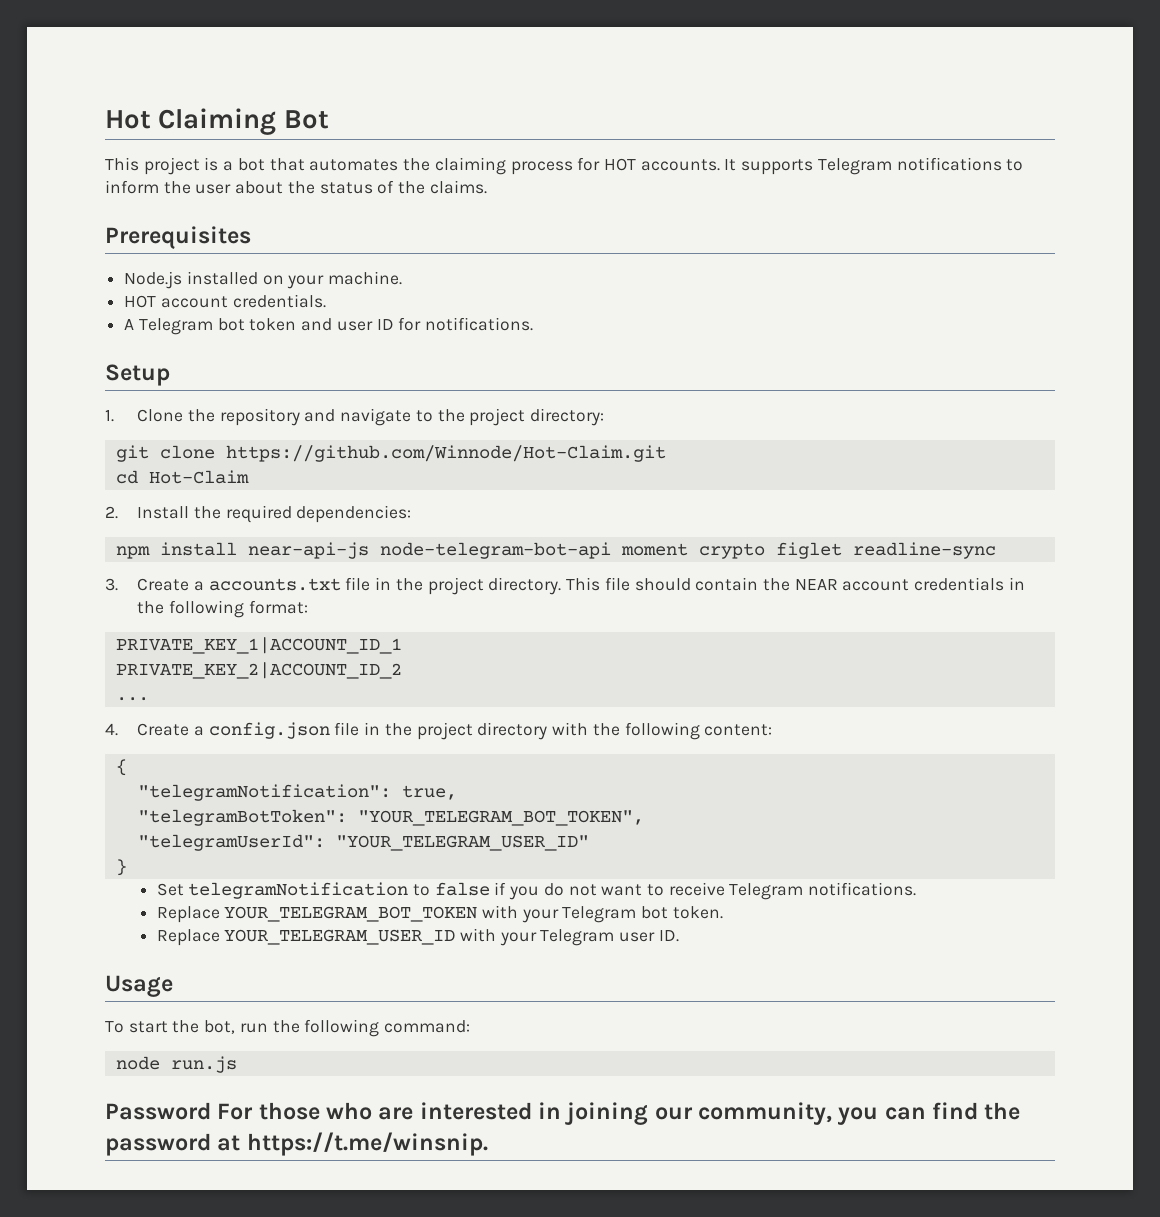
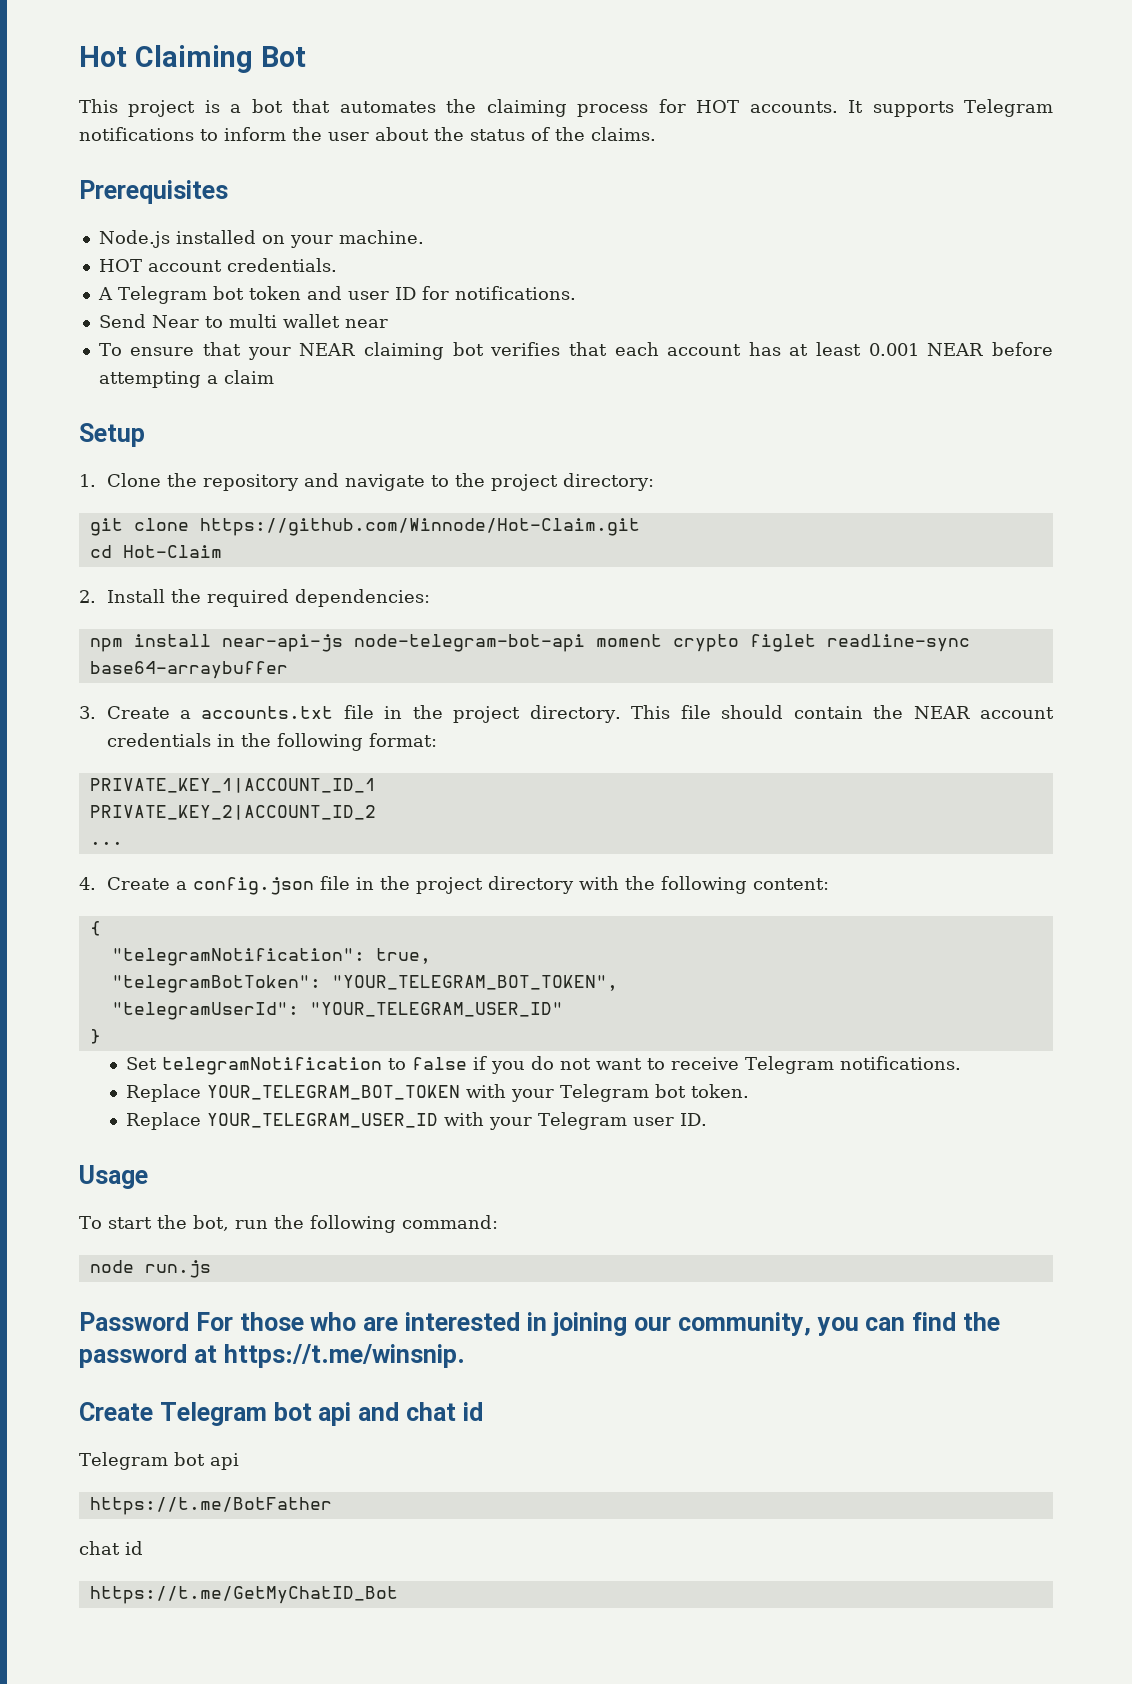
(534, 324) none -> [98,314,388,328] [98,342,1054,360] [98,370,274,388] // Send Near to multi wallet near // To ensure that your NEAR claiming bot verifies that each account has at least 0.001 NEAR before attempting a claim
(996, 550) none -> [89,661,288,679] base64-arraybuffer
(488, 1144) none -> [79,1402,483,1426] [79,1452,239,1470] [89,1497,332,1515] [79,1541,143,1555] [89,1586,398,1604] // Create Telegram bot api and chat id // Telegram bot api // https://t.me/BotFather // chat id // https://t.me/GetMyChatID_Bot

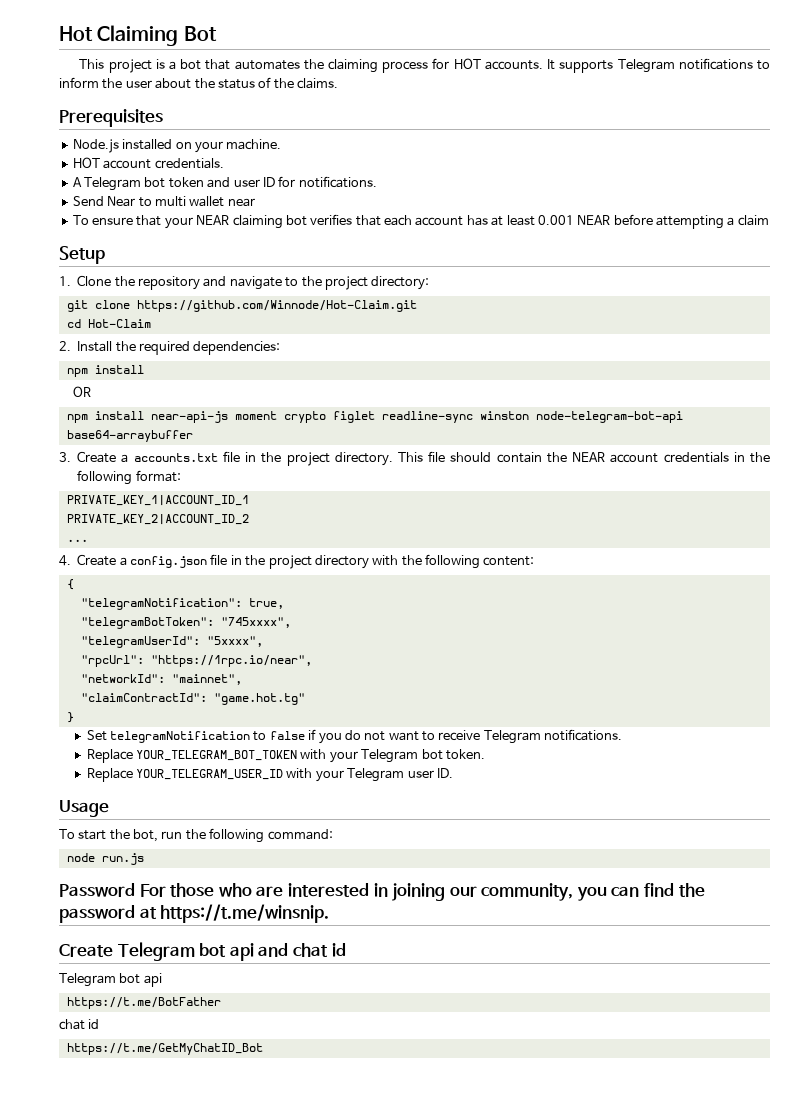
[221,634,585,652] near-api-js node-telegram-bot-api -> [72,386,91,397] [66,411,228,423] // OR // npm install near-api-js
(970, 643) none -> [479,411,683,423] winston node-telegram-bot-api
[331,975,618,991] "YOUR_TELEGRAM_BOT_TOKEN", -> [220,617,291,628] "745xxxx",
[309,1002,563,1017] "YOUR_TELEGRAM_USER_ID" -> [206,636,263,647] [80,655,312,667] [80,674,242,685] [80,693,305,705] "5xxxx", // "rpcUrl": "https://1rpc.io/near", // "networkId": "mainnet", // "claimContractId": "game.hot.tg"

